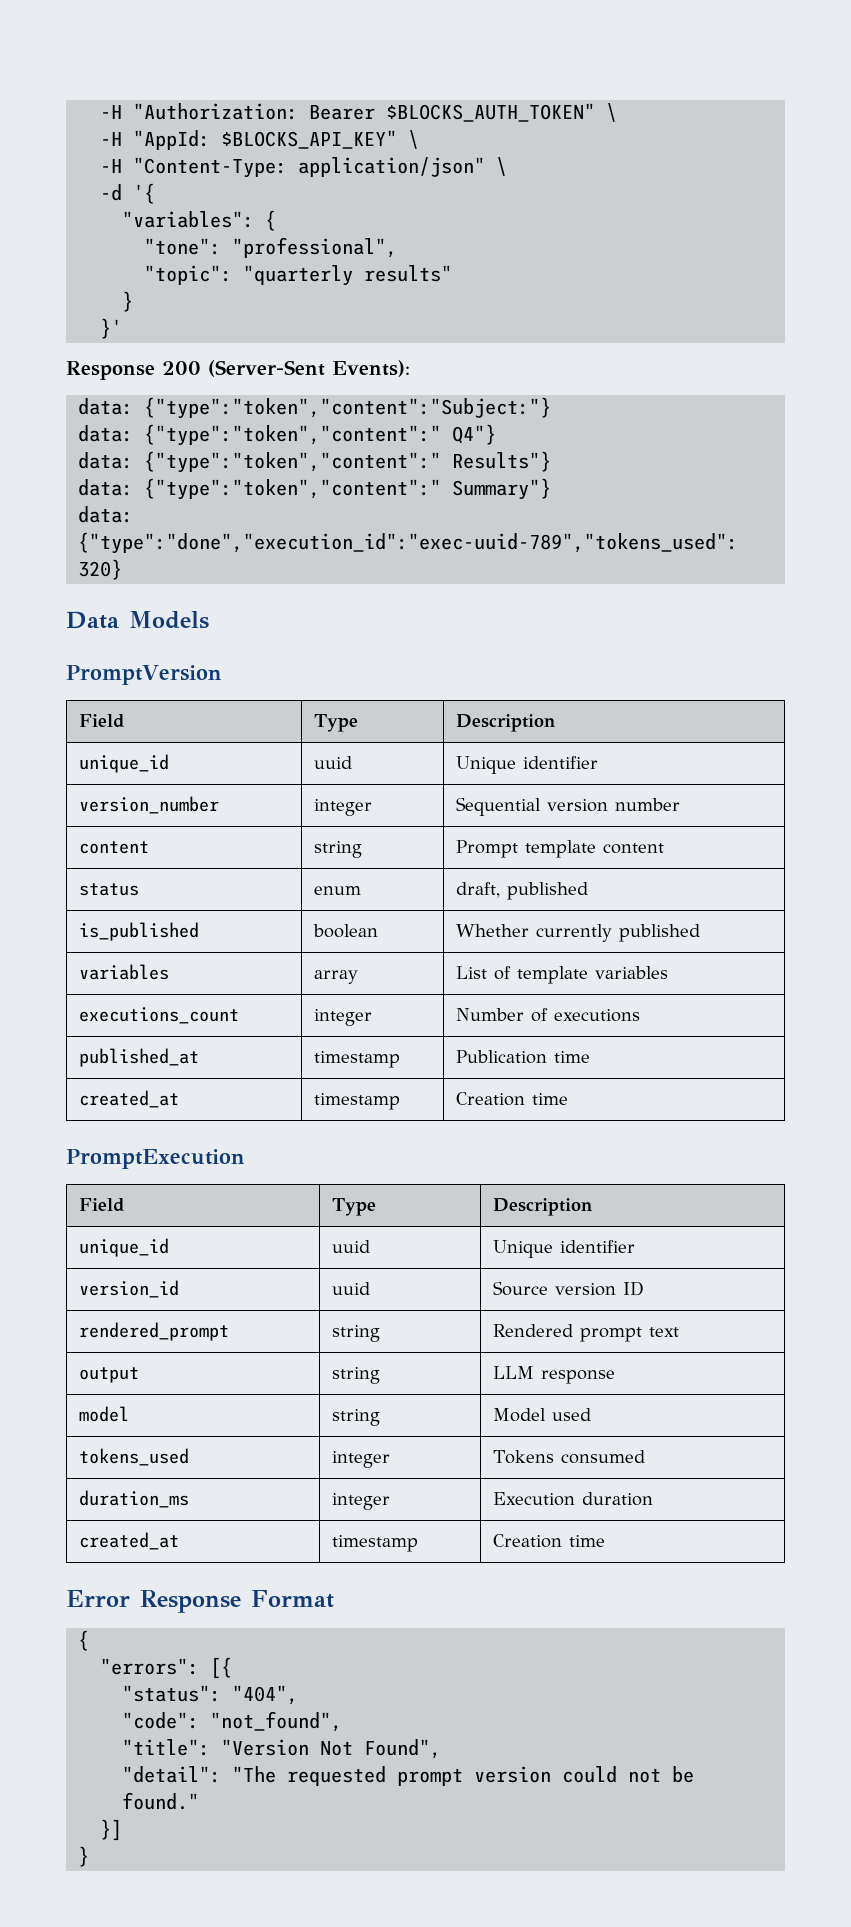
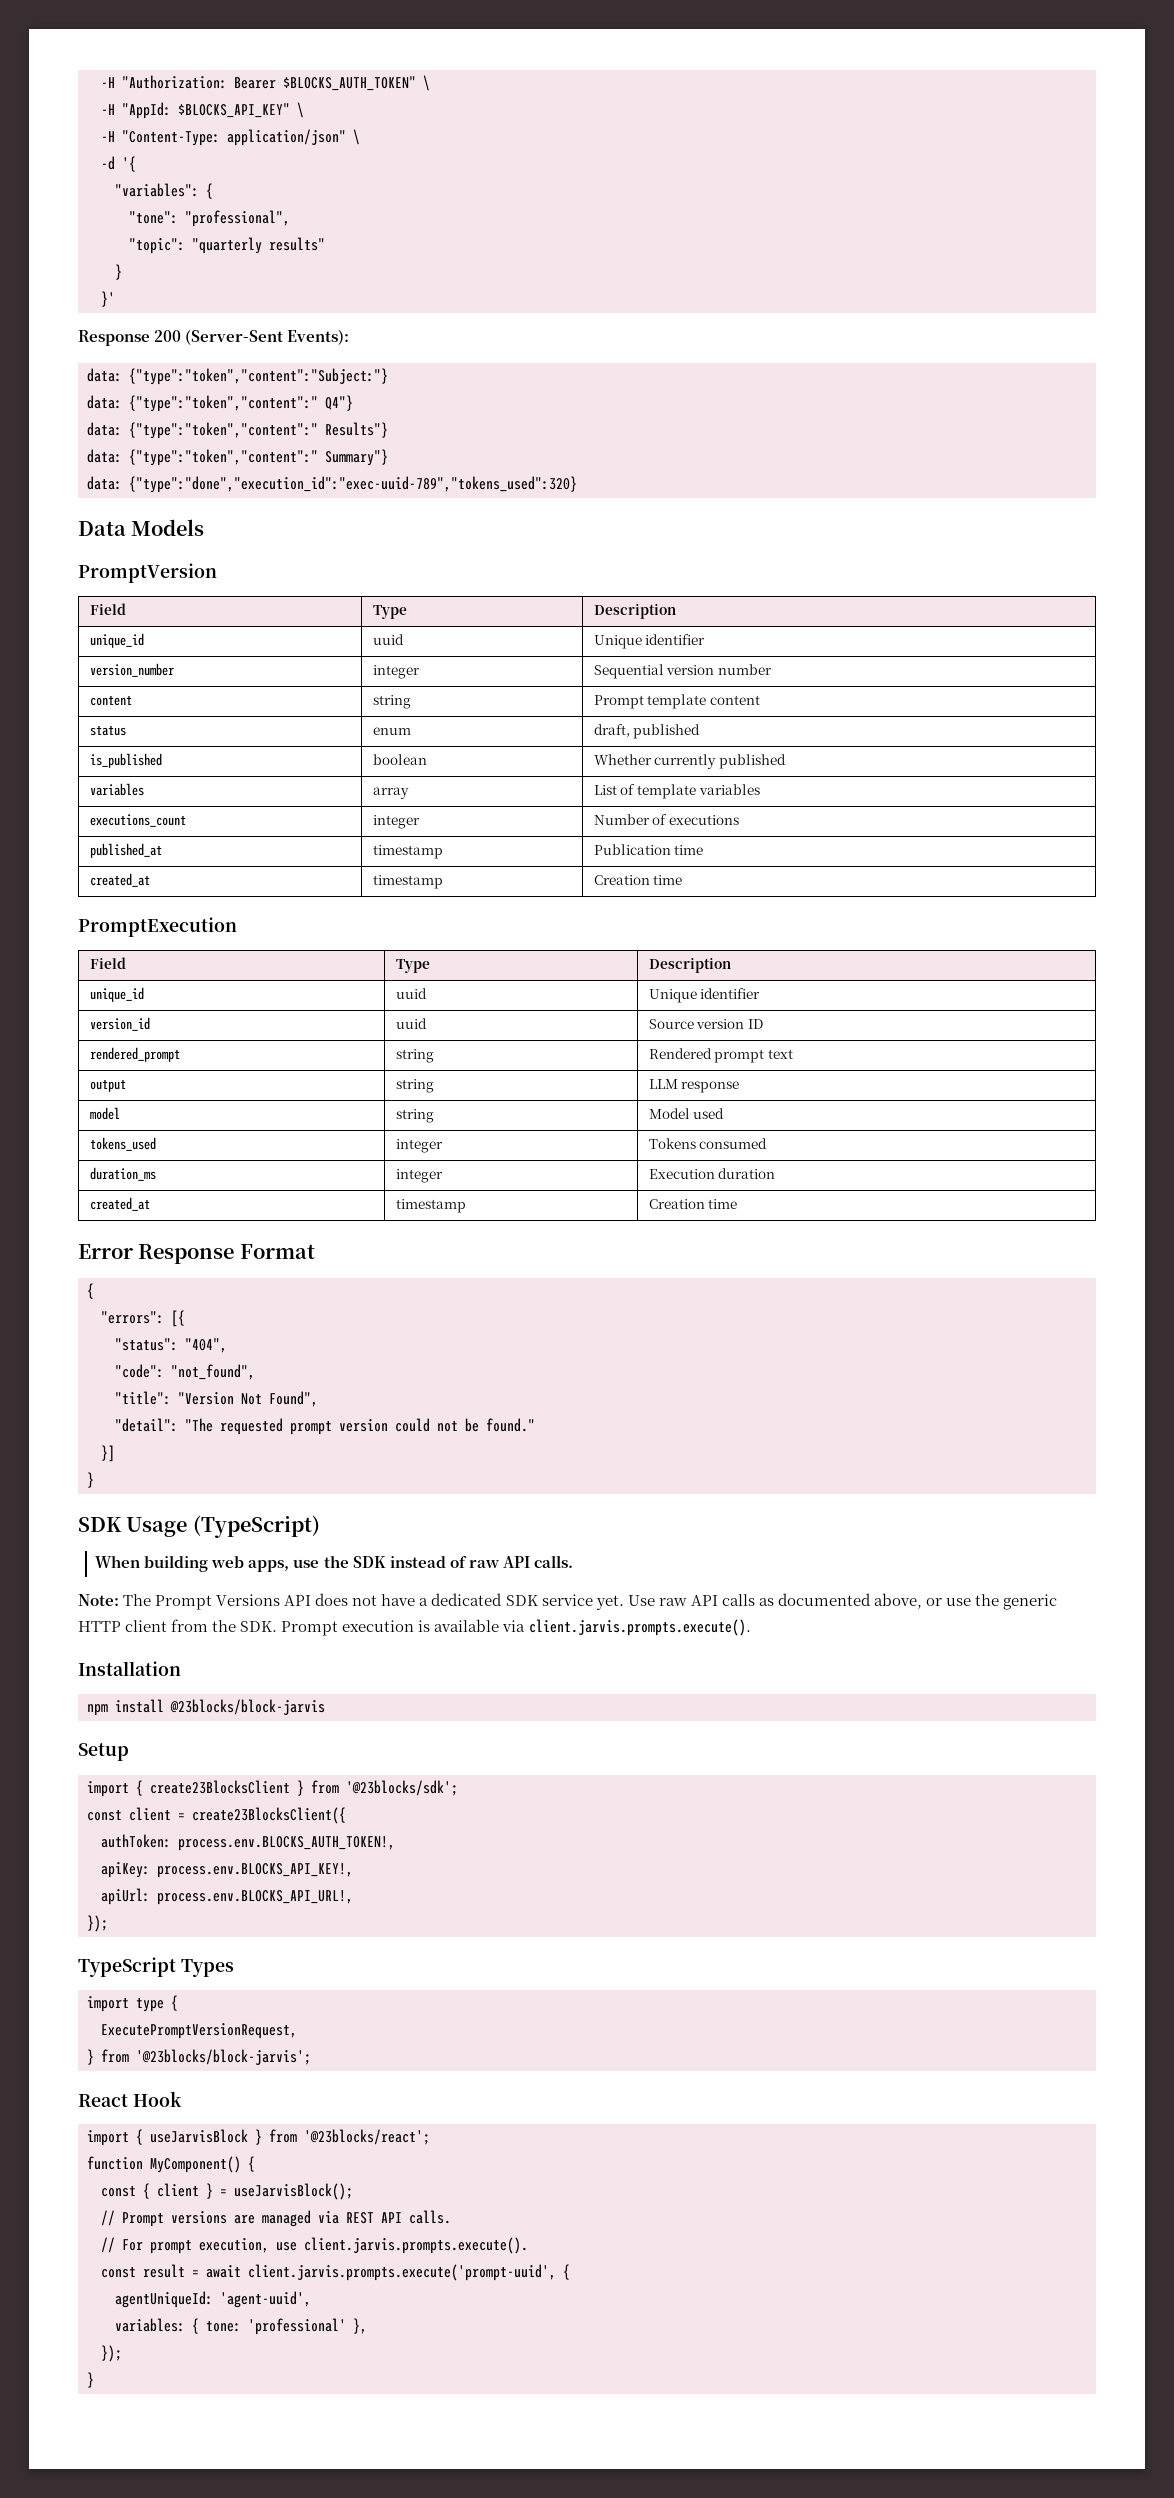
(90, 1856) none -> [78,1515,320,1538] [95,1555,573,1572] [78,1593,1058,1610] [78,1619,751,1636] [78,1661,181,1676] [87,1699,325,1716] [78,1743,129,1761] [87,1780,458,1797] [87,1807,346,1824] [101,1834,395,1851] [101,1862,353,1878] [101,1888,353,1905] [87,1915,108,1932] [78,1957,234,1977] [87,1995,178,2012] [101,2023,297,2039] [87,2049,311,2065] [78,2091,182,2107] [87,2129,430,2146] [87,2156,255,2173] [101,2183,353,2200] [101,2210,451,2227] [101,2237,528,2254] [101,2264,570,2281] [115,2291,311,2308] [115,2318,367,2335] [101,2345,122,2362] [87,2372,94,2388] // SDK Usage (TypeScript) // When building web apps, use the SDK instead of raw API calls. // Note: The Prompt Versions API does not have a dedicated SDK service yet. Use raw API calls as documented above, or use the generic HTTP client from the SDK. Prompt execution is available via client.jarvis.prompts.execute(). // Installation // npm install @23blocks/block-jarvis // Setup // import { create23BlocksClient } from '@23blocks/sdk'; // const client = create23BlocksClient({ // authToken: process.env.BLOCKS_AUTH_TOKEN!, // apiKey: process.env.BLOCKS_API_KEY!, // apiUrl: process.env.BLOCKS_API_URL!, // }); // TypeScript Types // import type { // ExecutePromptVersionRequest, // } from '@23blocks/block-jarvis'; // React Hook // import { useJarvisBlock } from '@23blocks/react'; // function MyComponent() { // const { client } = useJarvisBlock(); // // Prompt versions are managed via REST API calls. // // For prompt execution, use client.jarvis.prompts.execute(). // const result = await client.jarvis.prompts.execute('prompt-uuid', { // agentUniqueId: 'agent-uuid', // variables: { tone: 'professional' }, // }); // }

